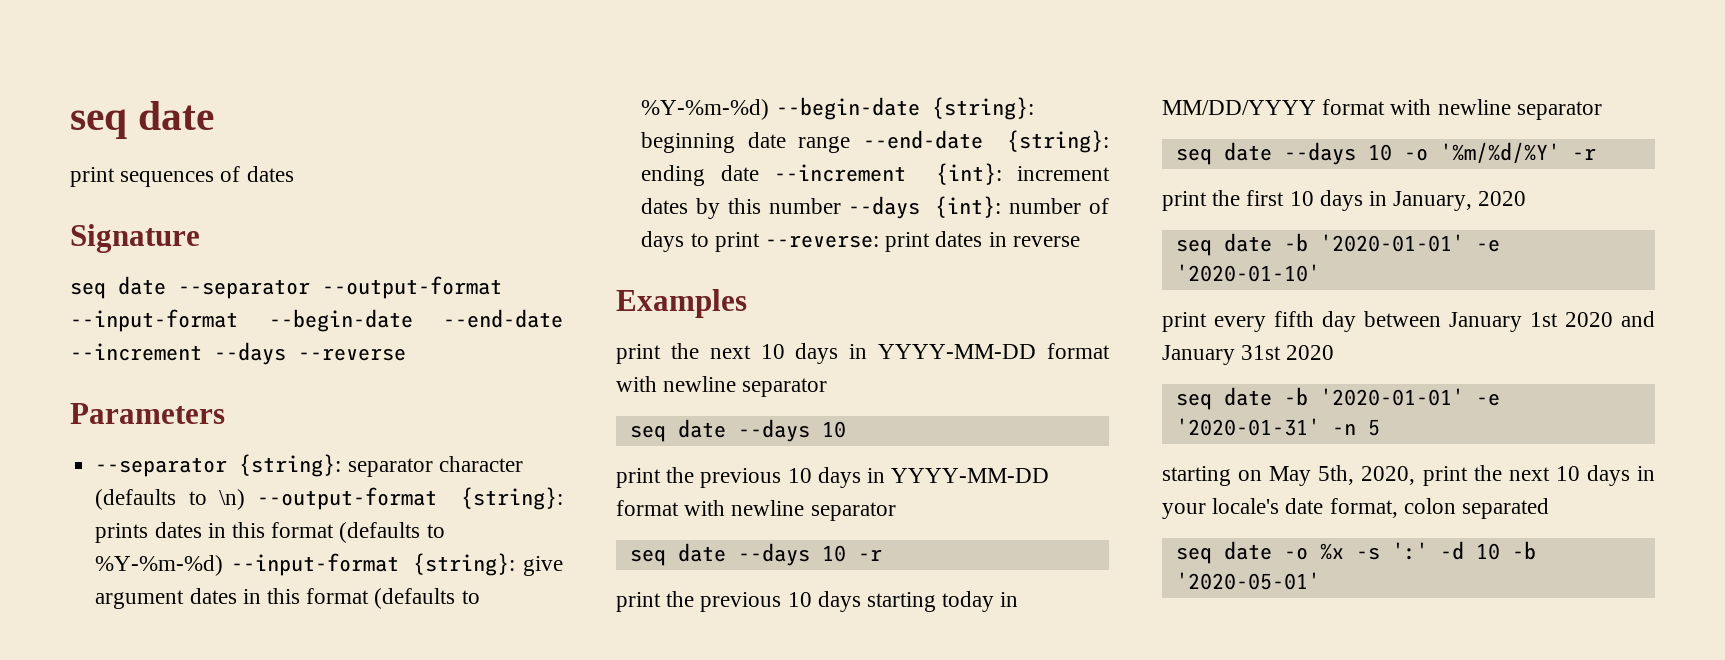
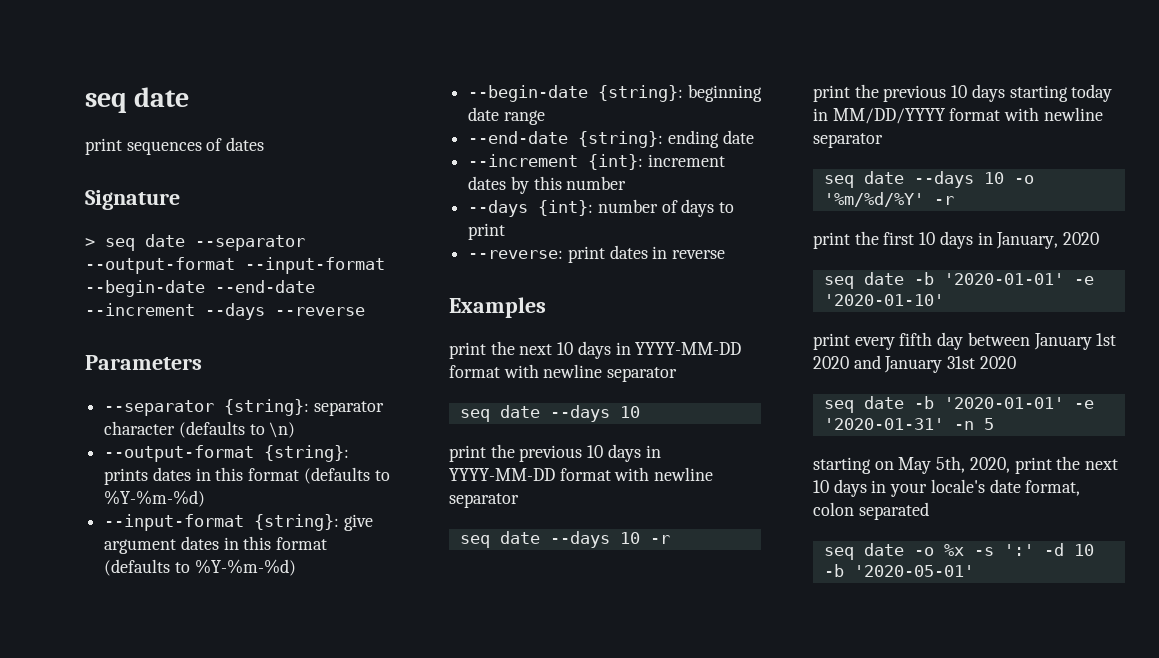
(200, 238) none -> [85,238,95,247] >
(245, 499) none -> (296, 430) //
(224, 565) none -> (206, 498) //
(770, 109) none -> (296, 567) //
(851, 144) none -> (545, 117) //
(759, 173) none -> (754, 137) //
(841, 206) none -> (627, 183) //
(760, 242) none -> (506, 231) //

